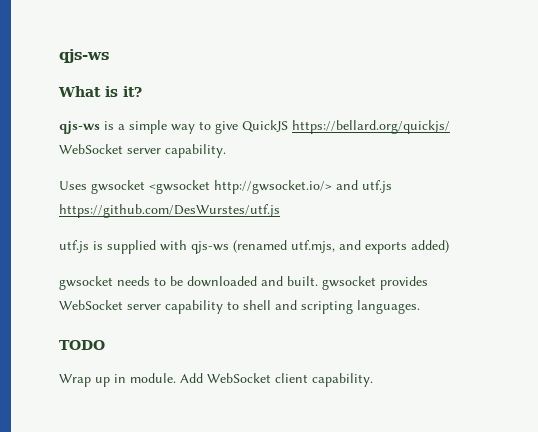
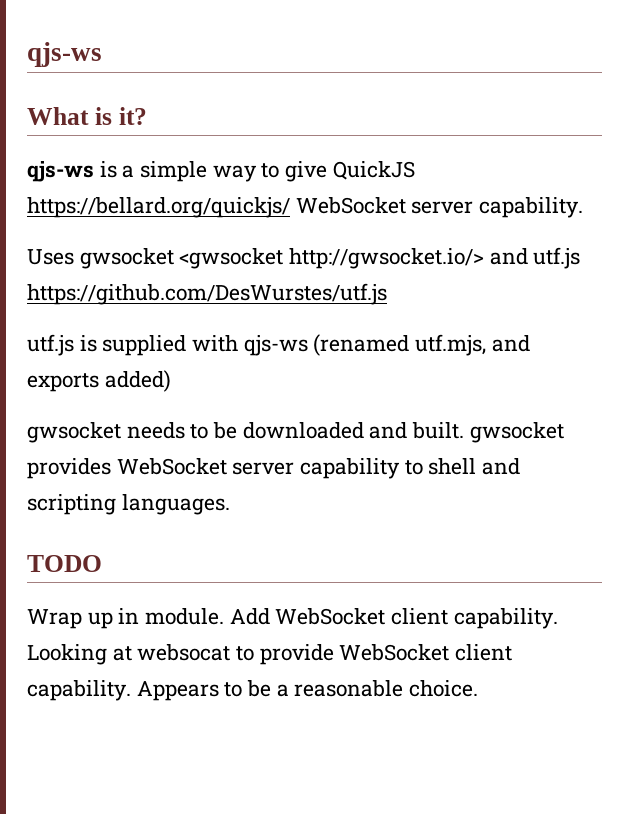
(373, 380) none -> [27,644,513,665] [27,680,479,701] Looking at websocat to provide WebSocket client capability. Appears to be a reasonable choice.

